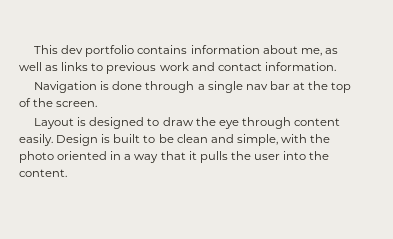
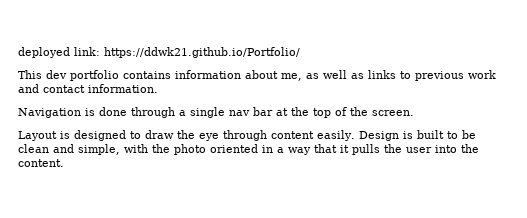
(34, 49) none -> [18,47,300,58] deployed link: https://ddwk21.github.io/Portfolio/ //

